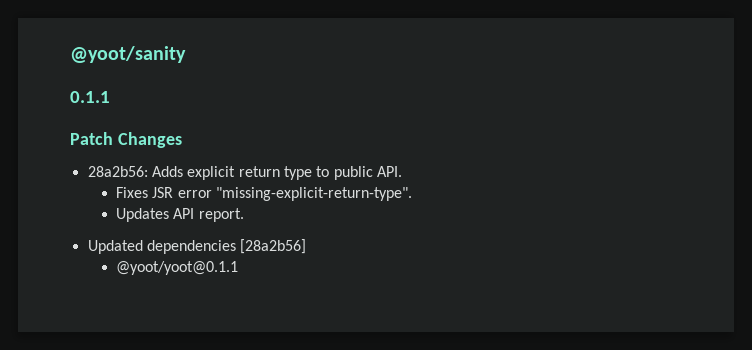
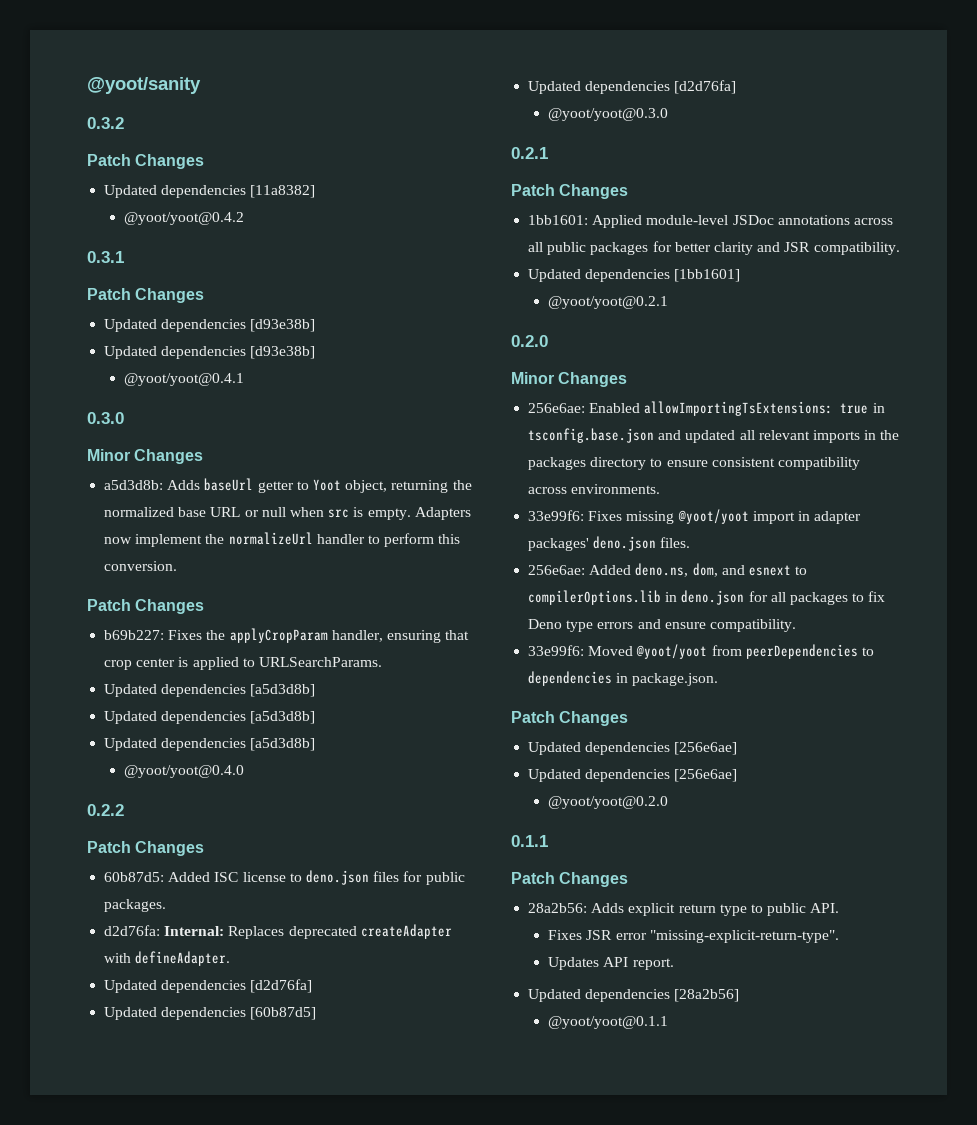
(186, 54) none -> [87,117,124,129] [87,154,205,169] [104,185,316,198] [124,212,245,225] [87,251,124,263] [87,288,205,303] [104,319,316,332] [104,346,316,359] [124,373,245,386] [87,412,124,424] [87,449,204,464] [104,478,472,493] [104,507,471,520] [104,532,461,547] [104,561,178,571] [87,599,205,614] [104,628,470,643] [104,657,382,670] [104,684,316,697] [104,711,316,724] [104,738,316,751] [124,765,245,778] [87,804,124,816] [87,841,205,856] [104,870,465,885] [104,899,167,912] [104,924,452,939] [104,951,231,966] [104,979,313,993] [104,1007,317,1020] [528,80,737,94] [548,108,669,121] [511,147,548,159] [511,184,629,199] [528,215,893,228] [528,241,900,255] [528,269,741,282] [548,296,669,309] [511,335,548,347] [511,372,628,387] [528,401,885,416] [528,428,900,443] [528,457,860,470] [528,484,661,494] [528,509,862,524] [528,536,691,551] [528,563,808,577] [528,590,886,605] [528,619,796,632] [528,644,874,659] [528,671,719,686] [511,711,629,726] [528,742,738,755] [528,769,738,782] [548,796,669,809] // 0.3.2 // Patch Changes // Updated dependencies [11a8382] // @yoot/yoot@0.4.2 // 0.3.1 // Patch Changes // Updated dependencies [d93e38b] // Updated dependencies [d93e38b] // @yoot/yoot@0.4.1 // 0.3.0 // Minor Changes // a5d3d8b: Adds baseUrl getter to Yoot object, returning the normalized base URL or null when src is empty. Adapters now implement the normalizeUrl handler to perform this conversion. // Patch Changes // b69b227: Fixes the applyCropParam handler, ensuring that crop center is applied to URLSearchParams. // Updated dependencies [a5d3d8b] // Updated dependencies [a5d3d8b] // Updated dependencies [a5d3d8b] // @yoot/yoot@0.4.0 // 0.2.2 // Patch Changes // 60b87d5: Added ISC license to deno.json files for public packages. // d2d76fa: Internal: Replaces deprecated createAdapter with defineAdapter. // Updated dependencies [d2d76fa] // Updated dependencies [60b87d5] // Updated dependencies [d2d76fa] // @yoot/yoot@0.3.0 // 0.2.1 // Patch Changes // 1bb1601: Applied module-level JSDoc annotations across all public packages for better clarity and JSR compatibility. // Updated dependencies [1bb1601] // @yoot/yoot@0.2.1 // 0.2.0 // Minor Changes // 256e6ae: Enabled allowImportingTsExtensions: true in tsconfig.base.json and updated all relevant imports in the packages directory to ensure consistent compatibility across environments. // 33e99f6: Fixes missing @yoot/yoot import in adapter packages' deno.json files. // 256e6ae: Added deno.ns, dom, and esnext to compilerOptions.lib in deno.json for all packages to fix Deno type errors and ensure compatibility. // 33e99f6: Moved @yoot/yoot from peerDependencies to dependencies in package.json. // Patch Changes // Updated dependencies [256e6ae] // Updated dependencies [256e6ae] // @yoot/yoot@0.2.0

